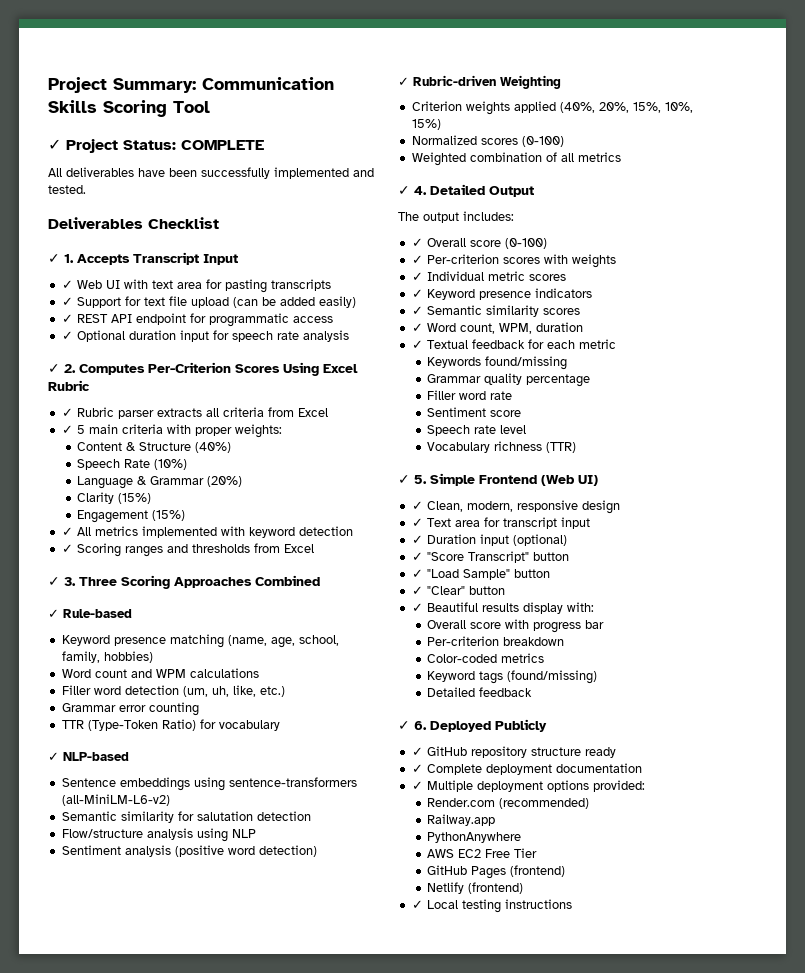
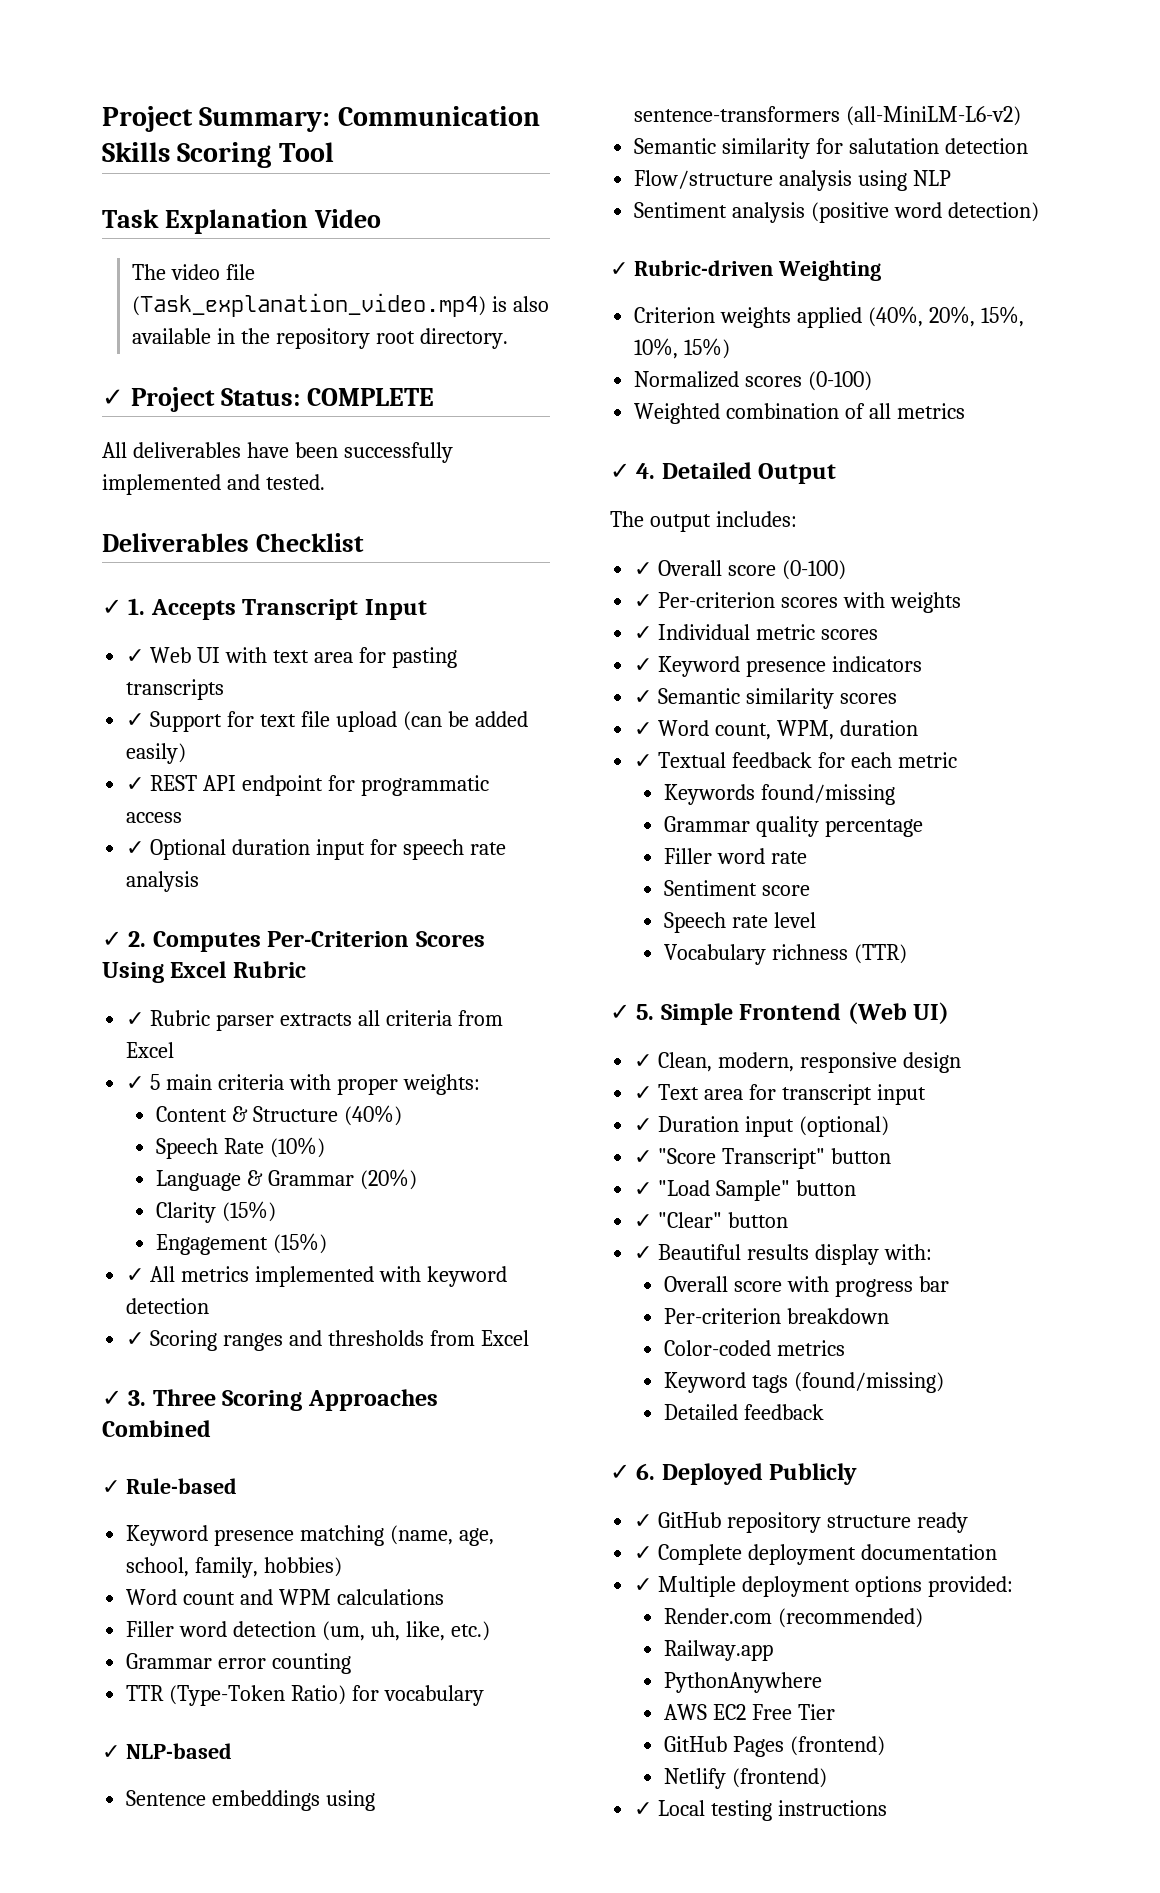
(210, 107) none -> [102,209,381,234] [131,264,255,280] [131,293,549,317] [131,328,508,349] // Task Explanation Video // The video file (Task_explanation_video.mp4) is also available in the repository root directory.

